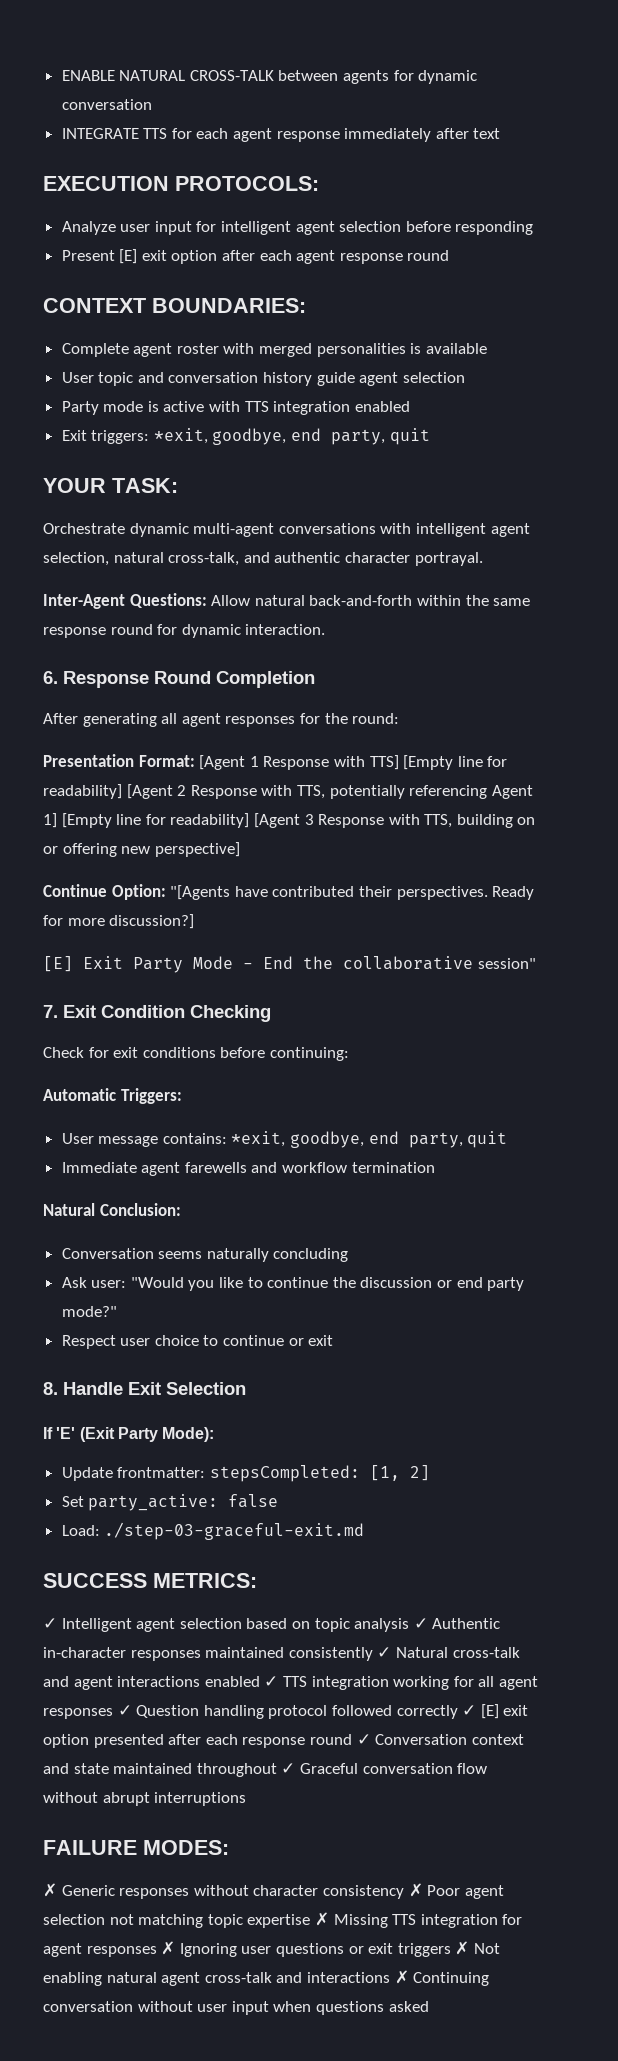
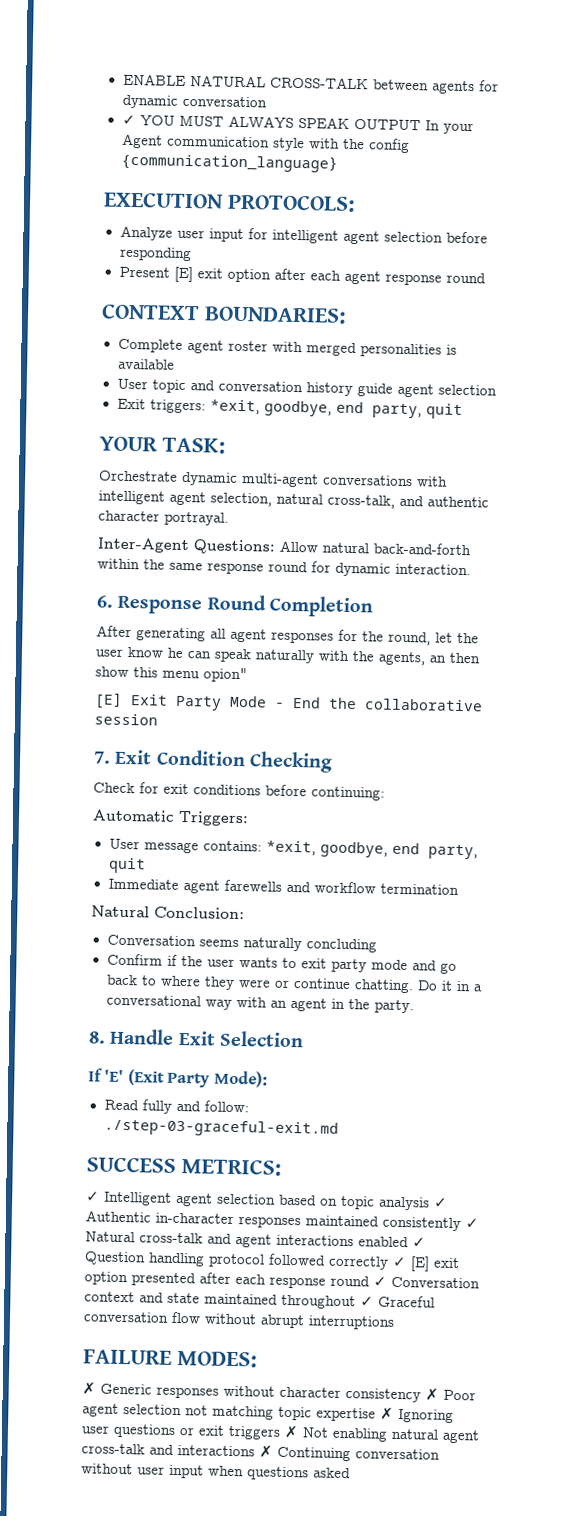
[61,128,501,142] INTEGRATE TTS for each agent response immediately after text -> [121,114,474,135] [121,133,410,153] [120,152,338,173] ✓ YOU MUST ALWAYS SPEAK OUTPUT In your Agent communication style with the config {communication_language}
[61,401,410,415] // Party mode is active with TTS integration enabled -> (497, 390) none
[352,713,400,724] [43,754,508,770] [43,784,533,799] [43,813,536,828] [43,842,240,857] [43,884,535,900] [43,914,195,929] round: // Presentation Format: [Agent 1 Response with TTS] [Empty line for readability] [Agent 2 Response with TTS, potentially referencing Agent 1] [Empty line for readability] [Agent 3 Response with TTS, building on or offering new perspective] // Continue Option: "[Agents have contributed their perspectives. Ready for more discussion?] -> [388,631,479,646] [95,647,481,666] [95,666,248,683] round, let the user know he can speak naturally with the agents, an then show this menu opion"
[477,958,536,969] session" -> [94,713,158,726] session
[61,1277,525,1291] [61,1306,117,1317] [61,1335,334,1349] Ask user: "Would you like to continue the discussion or end party mode?" // Respect user choice to continue or exit -> [106,953,457,974] [105,974,483,994] [105,994,414,1014] Confirm if the user wants to exit party mode and go back to where they were or continue chatting. Do it in a conversational way with an agent in the party.
[61,1465,430,1482] [61,1494,279,1511] [61,1525,100,1536] Update frontmatter: stepsCompleted: [1, 2] // Set party_active: false // Load: -> [103,1099,249,1114] Read fully and follow:
[282,1676,538,1690] [43,1705,132,1719] TTS integration working for all agent responses ✓ -> (426, 1242) none
[333,1914,523,1928] [43,1941,176,1957] Missing TTS integration for agent responses ✗ -> (394, 1413) none

